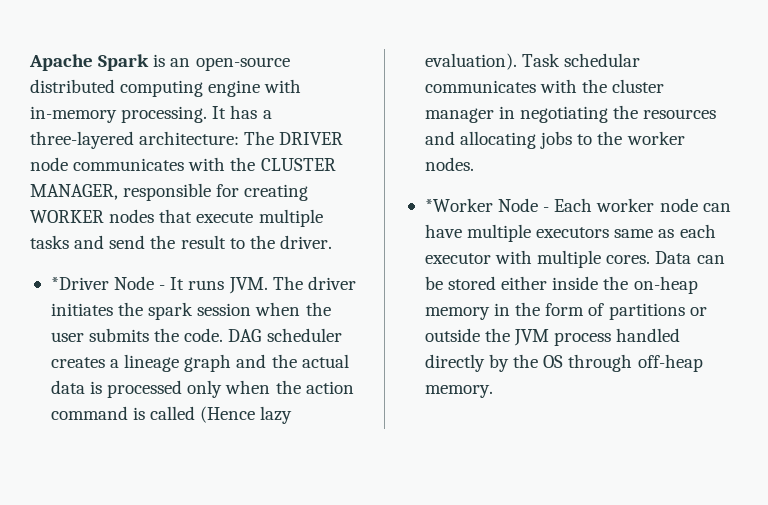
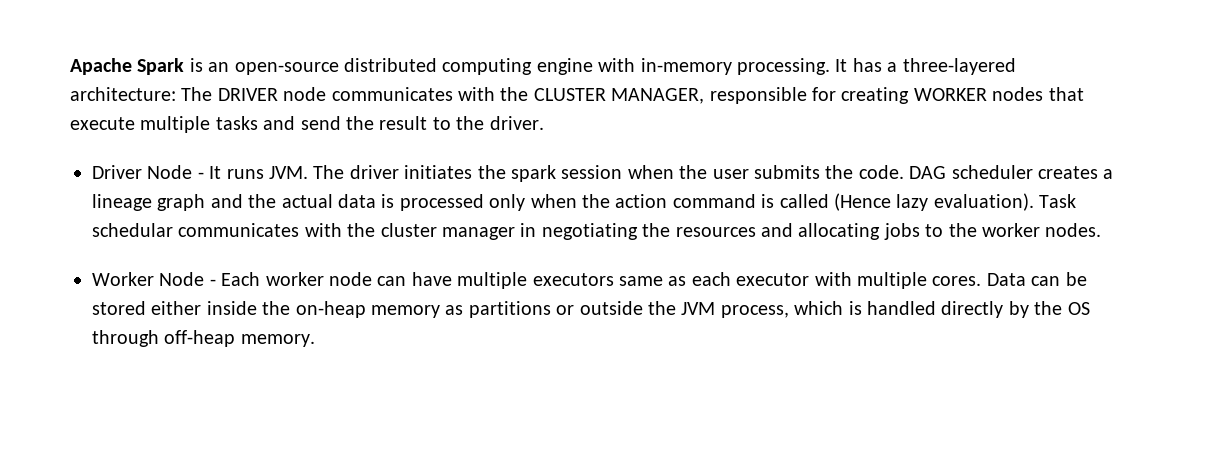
[50,277,109,290] *Driver -> [92,165,142,179] Driver
[424,198,493,212] *Worker -> [92,272,154,286] Worker
[494,302,605,316] in the form of -> [445,305,464,315] as
[554,332,612,346] process -> [720,301,862,318] process, which is

